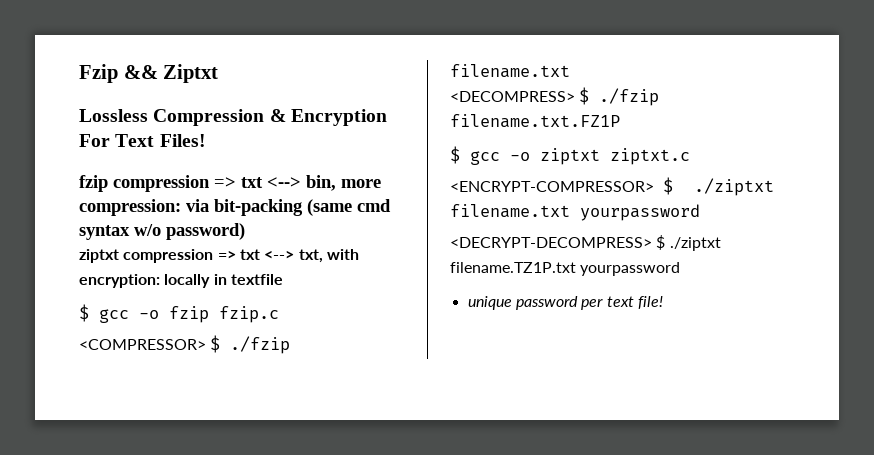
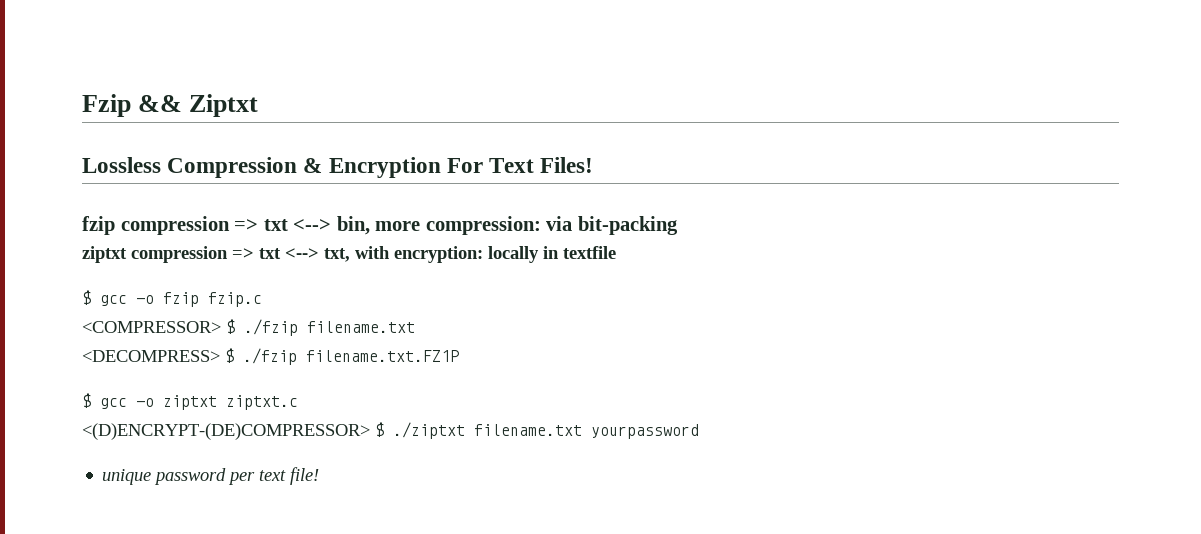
[307,199,391,216] [79,223,245,240] (same cmd syntax w/o password) -> (678, 225) none
[450,181,654,192] <ENCRYPT-COMPRESSOR> -> [82,423,370,440] <(D)ENCRYPT-(DE)COMPRESSOR>
[450,235,721,251] [450,262,681,276] // <DECRYPT-DECOMPRESS> $ ./ziptxt filename.TZ1P.txt yourpassword -> (699, 431) none

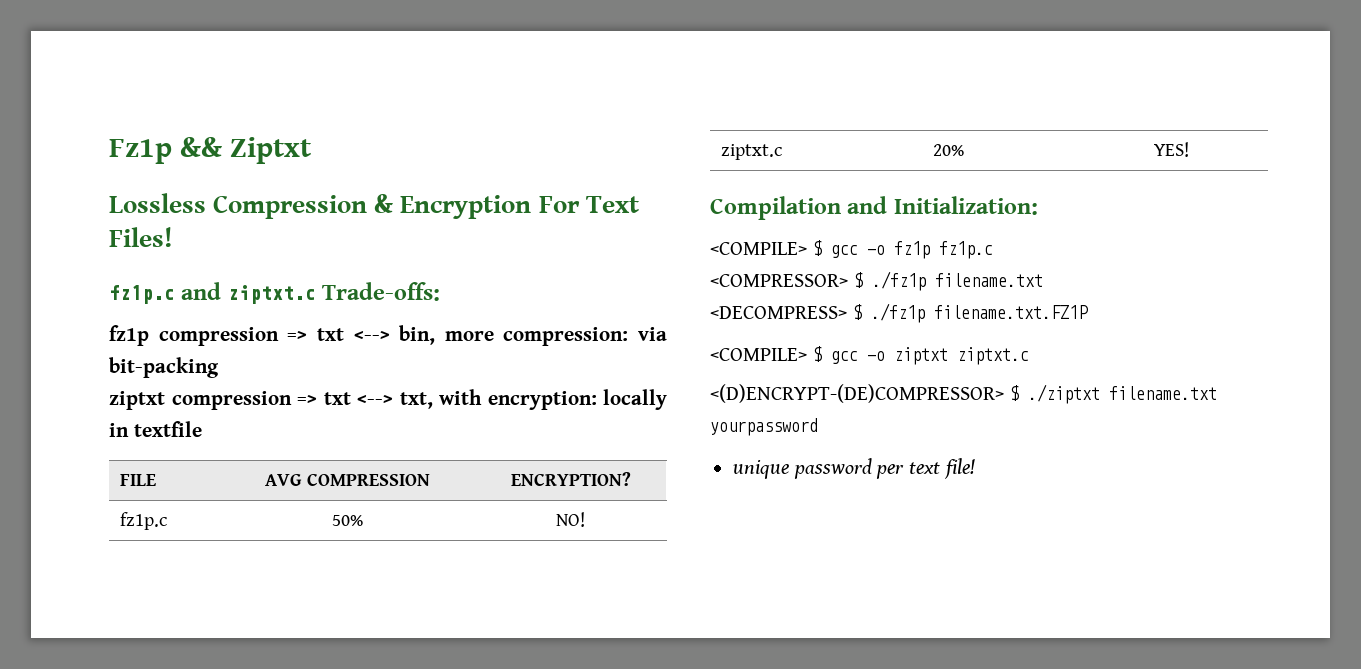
[82,94,131,117] Fzip -> [109,139,172,164] Fz1p
[82,216,115,235] fzip -> [109,282,441,304] [109,325,149,346] fz1p.c and ziptxt.c Trade-offs: // fz1p
[82,290,262,307] // $ gcc -o fzip fzip.c -> [119,474,156,486] [264,473,431,486] [510,472,631,486] [119,512,167,530] [332,515,363,526] [556,512,585,527] [720,144,782,160] [933,144,964,156] [1154,142,1189,157] [710,196,1038,220] [710,240,993,259] // FILE | AVG COMPRESSION | ENCRYPTION? // fz1p.c | 50% | NO! // ziptxt.c | 20% | YES! // Compilation and Initialization: // <COMPILE> $ gcc -o fz1p fz1p.c
[244,319,298,336] ./fzip -> [871,271,926,291] ./fz1p
[243,348,297,365] ./fzip -> [870,303,925,323] ./fz1p
(459, 356) none -> [710,348,807,361] <COMPILE>

